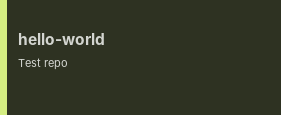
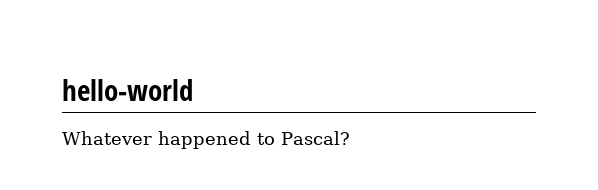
[18,58,68,70] Test repo -> [62,131,350,149] Whatever happened to Pascal?

